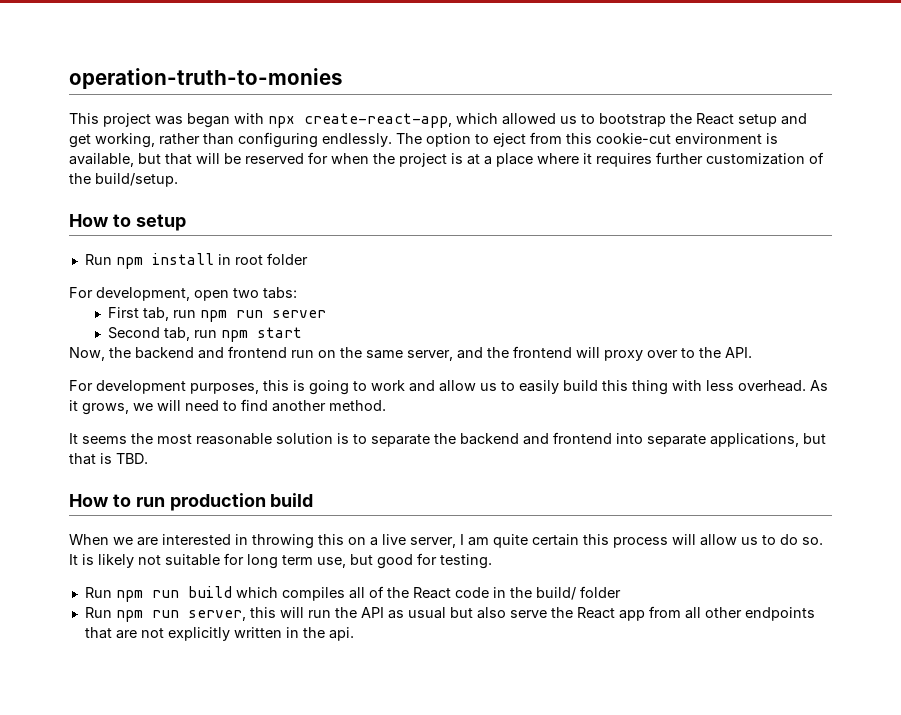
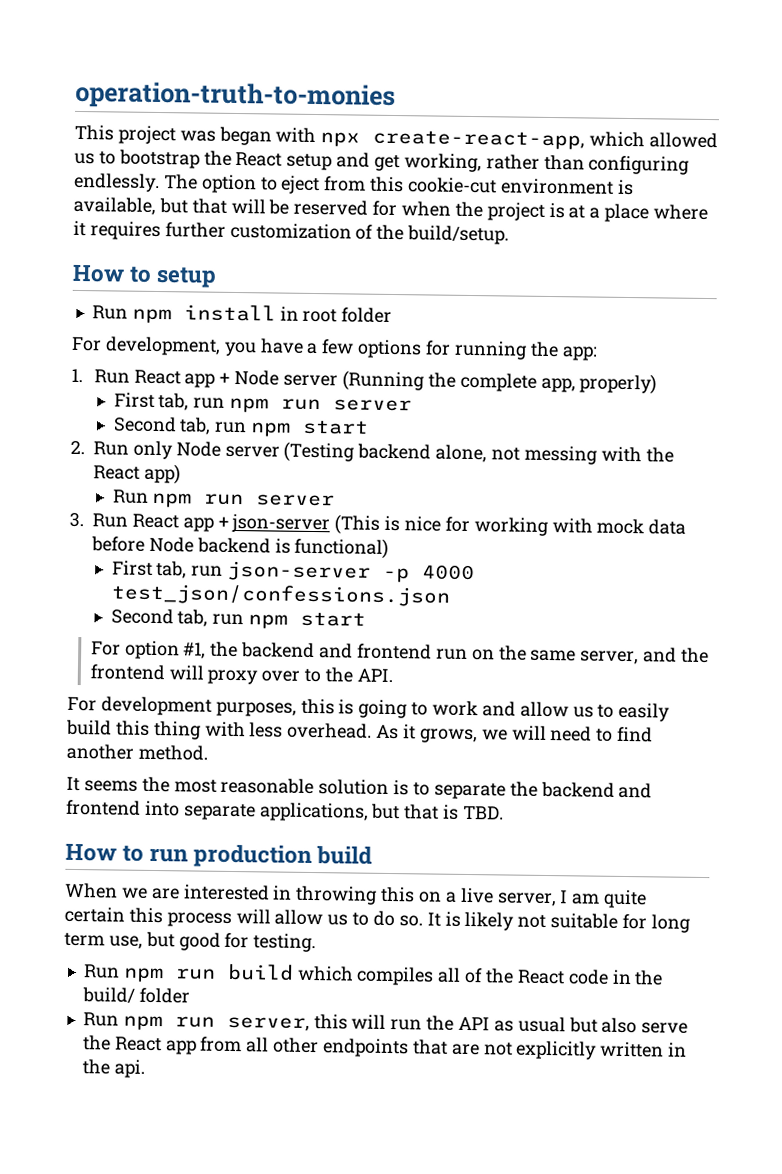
[194,287,297,301] open two tabs: -> [223,338,598,361] [71,368,658,395] you have a few options for running the app: // 1. Run React app + Node server (Running the complete app, properly)
[69,347,105,361] Now, -> [70,440,674,465] [93,463,181,485] [112,489,336,508] [69,512,687,536] [91,536,390,559] [111,560,476,583] [110,583,450,607] [110,608,367,629] [90,640,207,660] 2. Run only Node server (Testing backend alone, not messing with the React app) // Run npm run server // 3. Run React app + json-server (This is nice for working with mock data before Node backend is functional) // First tab, run json-server -p 4000 test_json/confessions.json // Second tab, run npm start // For option #1,

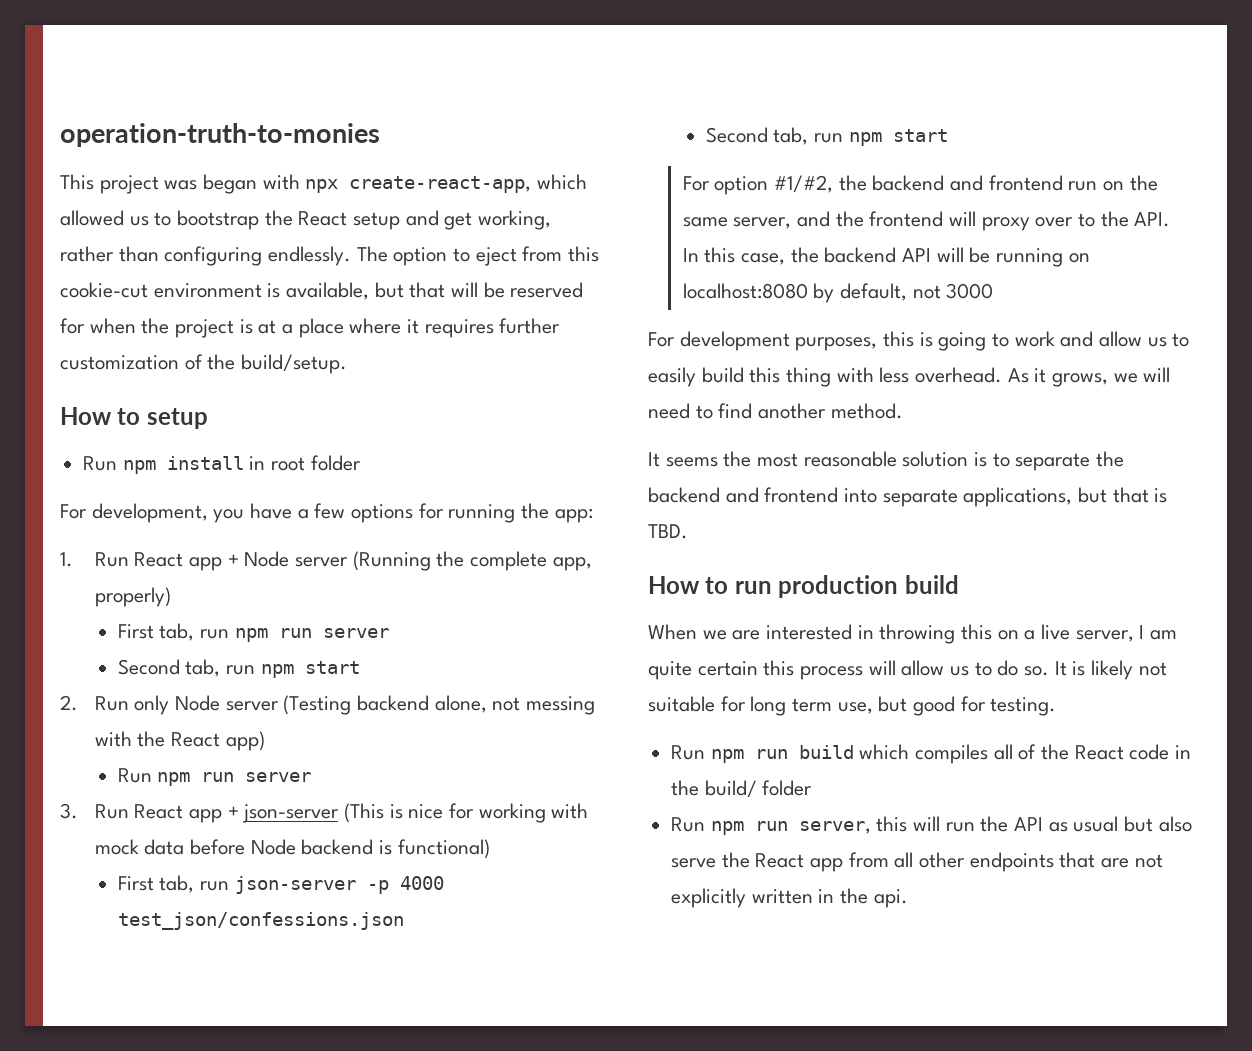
[183,642,207,659] #1, -> [773,175,833,193] #1/#2,
(393, 675) none -> [682,247,1090,267] [682,283,994,303] In this case, the backend API will be running on localhost:8080 by default, not 3000

